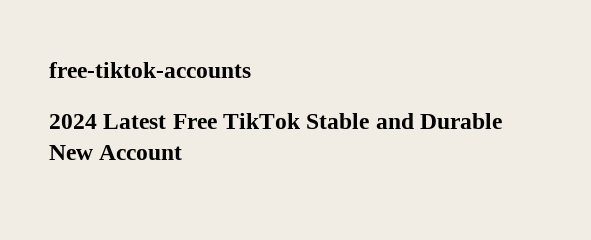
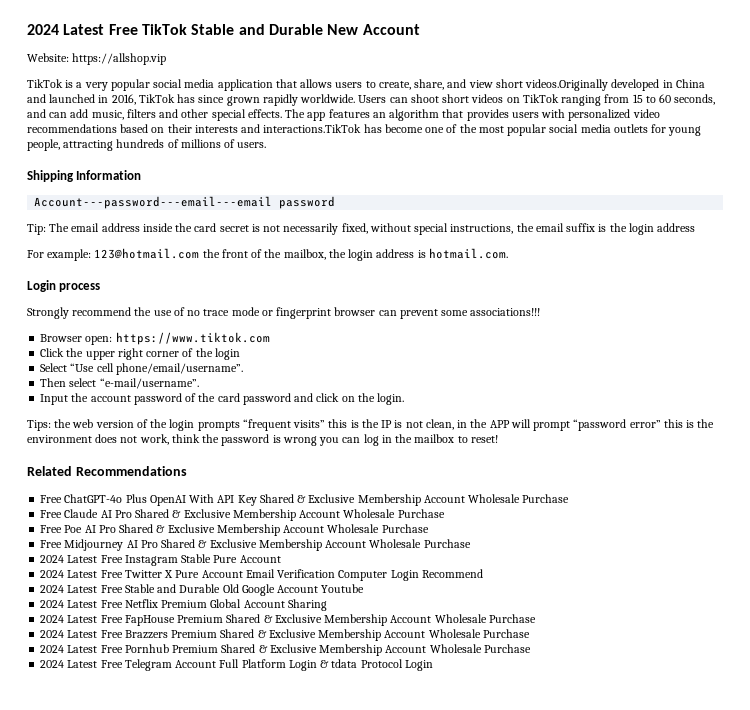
[49,62,251,78] free-tiktok-accounts // -> (27, 29) none
(183, 152) none -> [27,53,167,65] [27,79,705,91] [27,94,716,106] [27,109,660,121] [27,124,702,136] [27,139,267,151] [27,170,142,182] [34,196,336,209] [27,223,696,235] [27,248,508,261] [27,280,101,292] [27,307,541,319] [40,332,270,345] [40,348,240,360] [40,363,243,375] [40,378,199,389] [40,393,405,405] [27,419,715,431] [27,434,498,446] [27,466,187,476] [40,494,570,506] [40,509,445,521] [40,524,429,536] [40,539,471,551] [40,554,281,566] [40,569,483,581] [40,584,365,596] [40,599,327,611] [40,614,536,626] [40,629,530,641] [40,644,531,656] [40,659,433,671] // Website: https://allshop.vip // TikTok is a very popular social media application that allows users to create, share, and view short videos.Originally developed in China and launched in 2016, TikTok has since grown rapidly worldwide. Users can shoot short videos on TikTok ranging from 15 to 60 seconds, and can add music, filters and other special effects. The app features an algorithm that provides users with personalized video recommendations based on their interests and interactions.TikTok has become one of the most popular social media outlets for young people, attracting hundreds of millions of users. // Shipping Information // Account---password---email---email password // Tip: The email address inside the card secret is not necessarily fixed, without special instructions, the email suffix is the login address // For example: 123@hotmail.com the front of the mailbox, the login address is hotmail.com. // Login process // Strongly recommend the use of no trace mode or fingerprint browser can prevent some associations!!! // Browser open: https://www.tiktok.com // Click the upper right corner of the login // Select “Use cell phone/email/username”. // Then select “e-mail/username”. // Input the account password of the card password and click on the login. // Tips: the web version of the login prompts “frequent visits” this is the IP is not clean, in the APP will prompt “password error” this is the environment does not work, think the password is wrong you can log in the mailbox to reset! // Related Recommendations // Free ChatGPT-4o Plus OpenAI With API Key Shared & Exclusive Membership Account Wholesale Purchase // Free Claude AI Pro Shared & Exclusive Membership Account Wholesale Purchase // Free Poe AI Pro Shared & Exclusive Membership Account Wholesale Purchase // Free Midjourney AI Pro Shared & Exclusive Membership Account Wholesale Purchase // 2024 Latest Free Instagram Stable Pure Account // 2024 Latest Free Twitter X Pure Account Email Verification Computer Login Recommend // 2024 Latest Free Stable and Durable Old Google Account Youtube // 2024 Latest Free Netflix Premium Global Account Sharing // 2024 Latest Free FapHouse Premium Shared & Exclusive Membership Account Wholesale Purchase // 2024 Latest Free Brazzers Premium Shared & Exclusive Membership Account Wholesale Purchase // 2024 Latest Free Pornhub Premium Shared & Exclusive Membership Account Wholesale Purchase // 2024 Latest Free Telegram Account Full Platform Login & tdata Protocol Login

